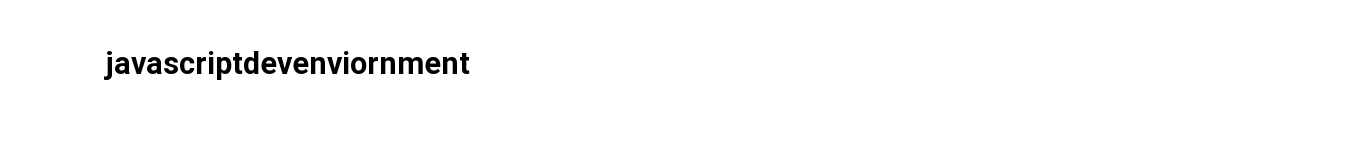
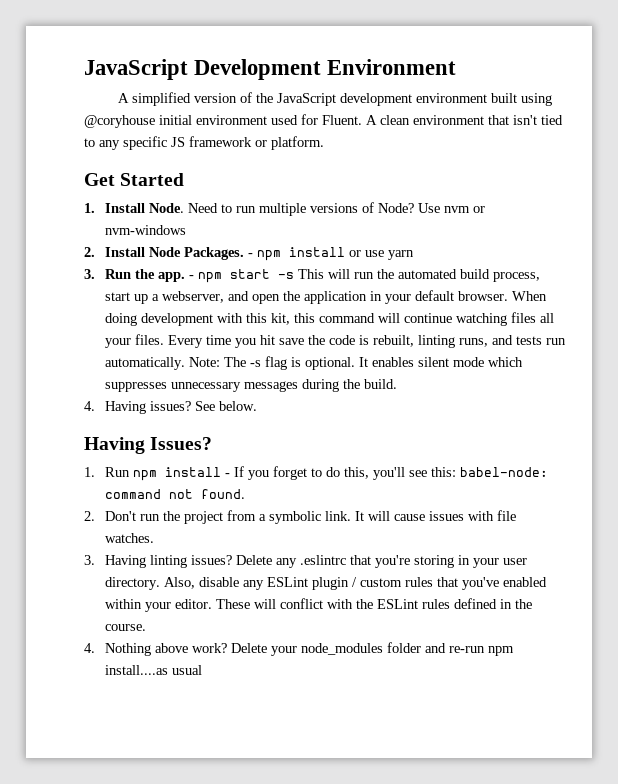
[104,51,470,80] javascriptdevenviornment -> [84,59,457,80] [117,92,552,106] [84,114,563,128] [84,136,324,150] [84,173,185,186] [84,202,485,216] [104,225,186,235] [84,247,414,261] [84,269,540,283] [104,290,547,304] [104,312,554,326] [104,334,566,348] [104,356,523,370] [104,379,397,392] [84,401,257,414] [84,437,213,454] [84,466,548,481] [104,489,245,499] [84,510,516,524] [104,533,154,543] [84,555,527,568] [104,577,547,590] [104,598,532,612] [104,624,146,631] [84,642,514,656] [104,665,202,675] JavaScript Development Environment // A simplified version of the JavaScript development environment built using @coryhouse initial environment used for Fluent. A clean environment that isn't tied to any specific JS framework or platform. // Get Started // 1. Install Node. Need to run multiple versions of Node? Use nvm or nvm-windows // 2. Install Node Packages. - npm install or use yarn // 3. Run the app. - npm start -s This will run the automated build process, start up a webserver, and open the application in your default browser. When doing development with this kit, this command will continue watching files all your files. Every time you hit save the code is rebuilt, linting runs, and tests run automatically. Note: The -s flag is optional. It enables silent mode which suppresses unnecessary messages during the build. // 4. Having issues? See below. // Having Issues? // 1. Run npm install - If you forget to do this, you'll see this: babel-node: command not found. // 2. Don't run the project from a symbolic link. It will cause issues with file watches. // 3. Having linting issues? Delete any .eslintrc that you're storing in your user directory. Also, disable any ESLint plugin / custom rules that you've enabled within your editor. These will conflict with the ESLint rules defined in the course. // 4. Nothing above work? Delete your node_modules folder and re-run npm install....as usual

